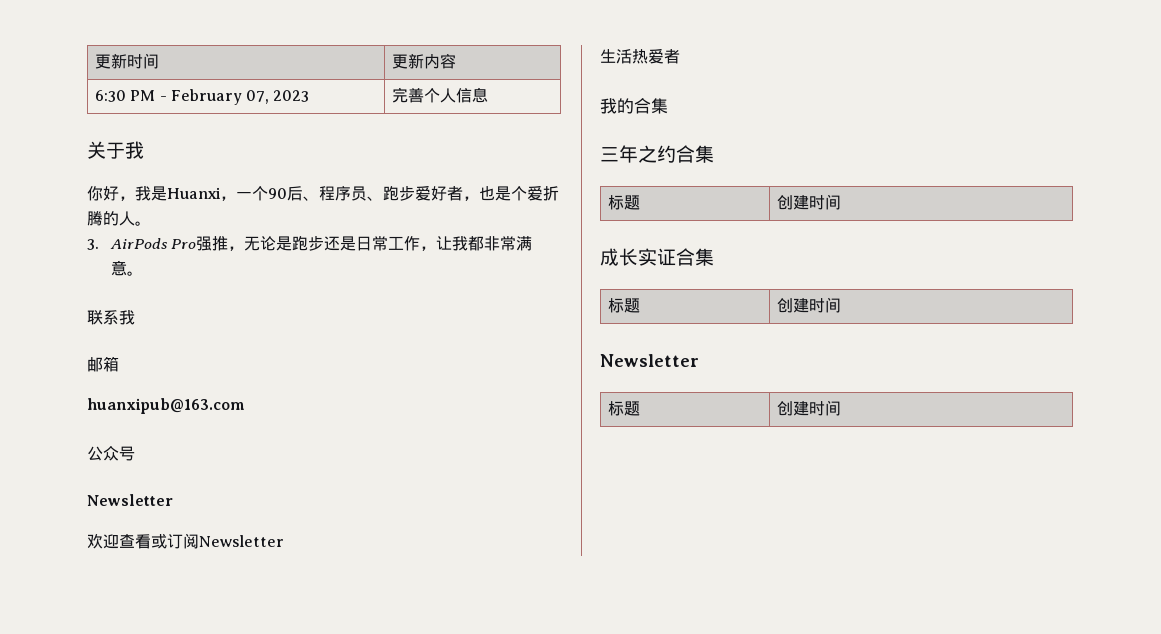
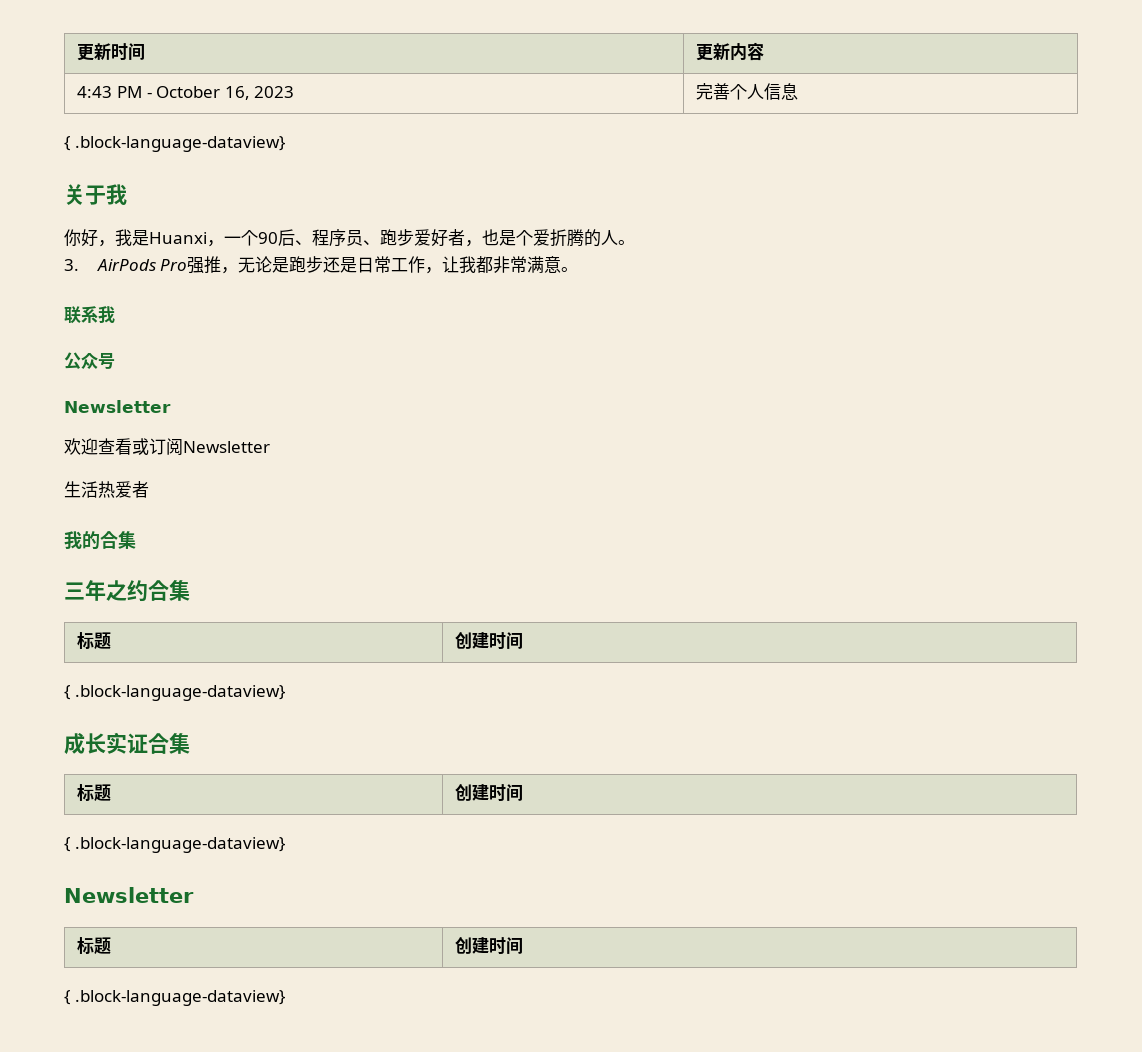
[94,90,126,102] 6:30 -> [77,86,113,98] 4:43
[170,89,270,105] February 07, -> [156,86,250,100] October 16,
(488, 95) none -> [64,136,285,152] // { .block-language-dataview}
[87,356,119,372] [87,398,245,414] // 邮箱 // huanxipub@163.com -> (115, 314) none
(841, 202) none -> [64,685,285,701] // { .block-language-dataview}
(841, 305) none -> [64,837,285,853] // { .block-language-dataview}
(841, 408) none -> [64,990,285,1006] // { .block-language-dataview}

